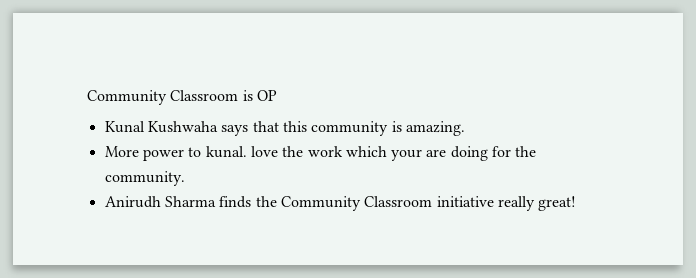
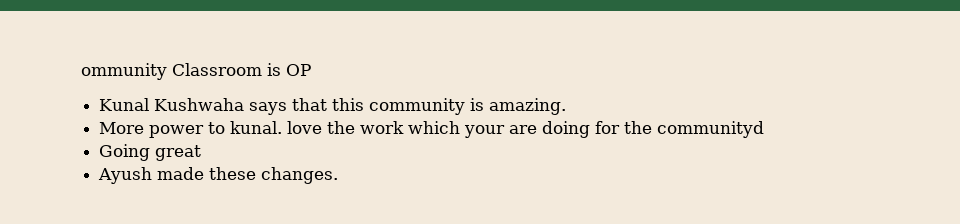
[87,90,167,105] Community -> [81,63,167,80] ommunity
[104,171,185,186] [104,196,577,211] community. // Anirudh Sharma finds the Community Classroom initiative really great! -> [657,121,765,138] [99,144,202,161] [98,167,339,184] communityd // Going great // Ayush made these changes.

